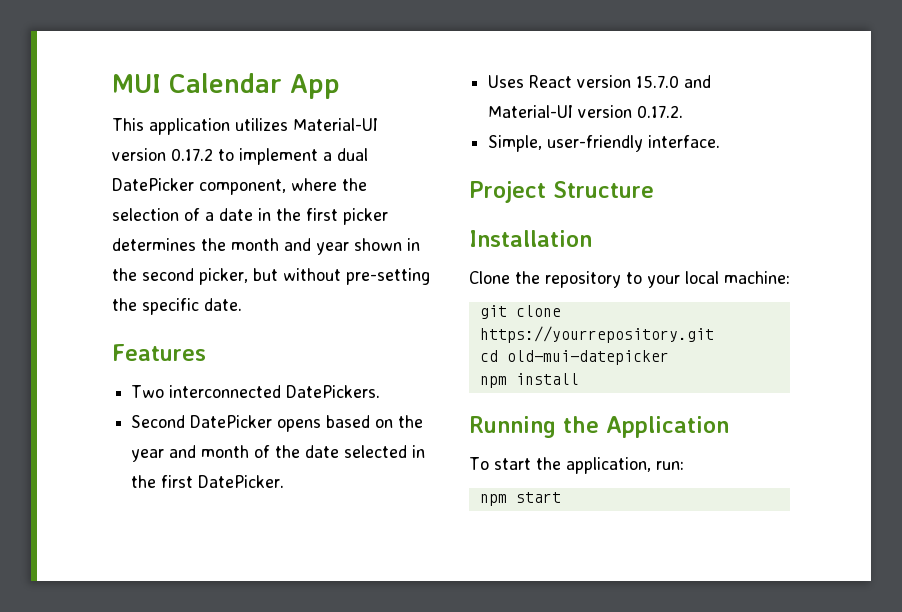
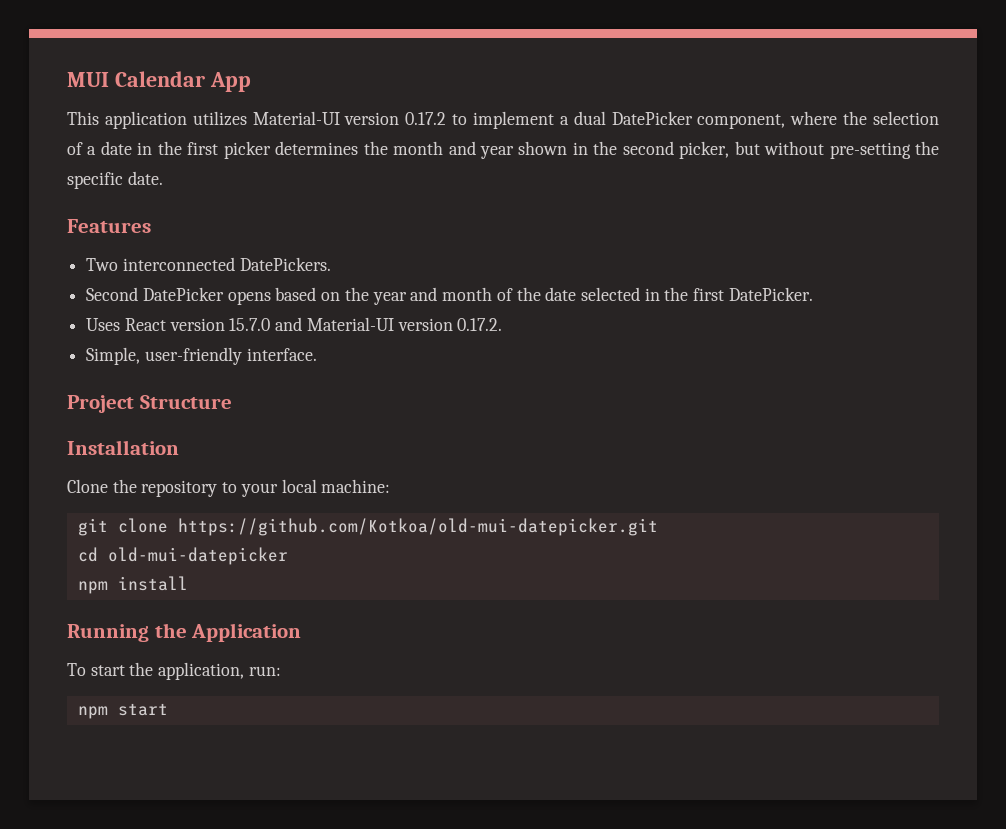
[479,326,714,343] https://yourrepository.git -> [177,518,658,536] https://github.com/Kotkoa/old-mui-datepicker.git

